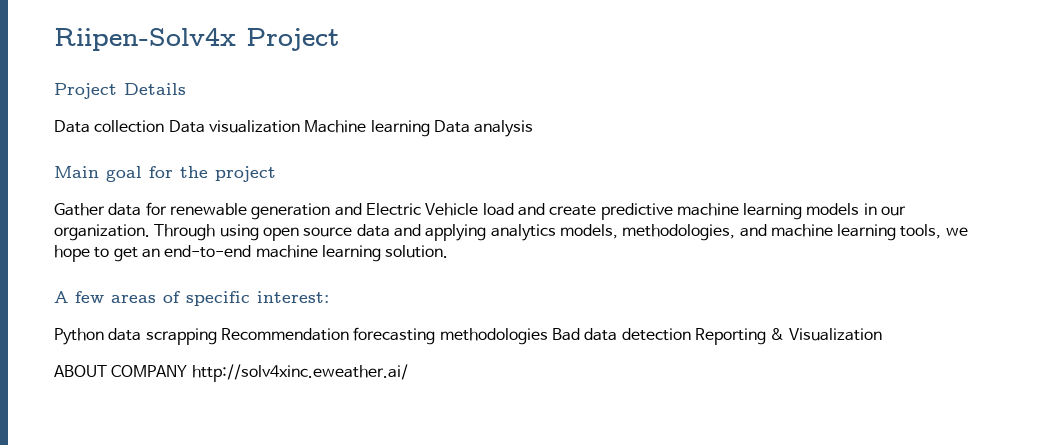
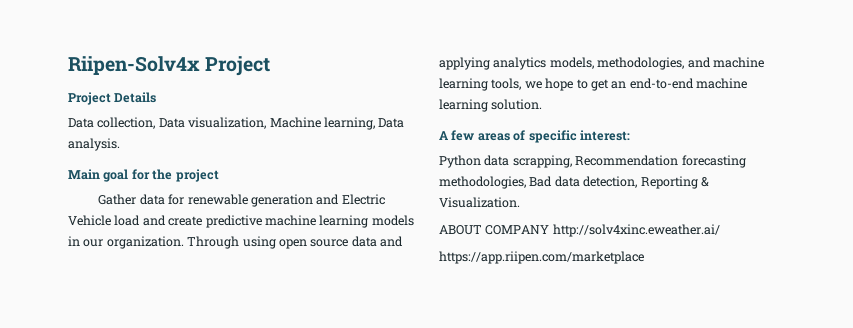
[94,120,534,137] collection Data visualization Machine learning Data analysis -> [97,117,405,130] [68,138,120,151] collection, Data visualization, Machine learning, Data analysis.
[145,328,217,345] scrapping -> [512,155,572,168] scrapping,
[439,328,548,345] methodologies -> [439,176,526,189] methodologies,
[621,328,691,341] detection -> [583,176,638,188] detection,
[788,328,882,341] Visualization -> [439,197,520,208] Visualization.
(408, 373) none -> [439,251,644,264] // https://app.riipen.com/marketplace

